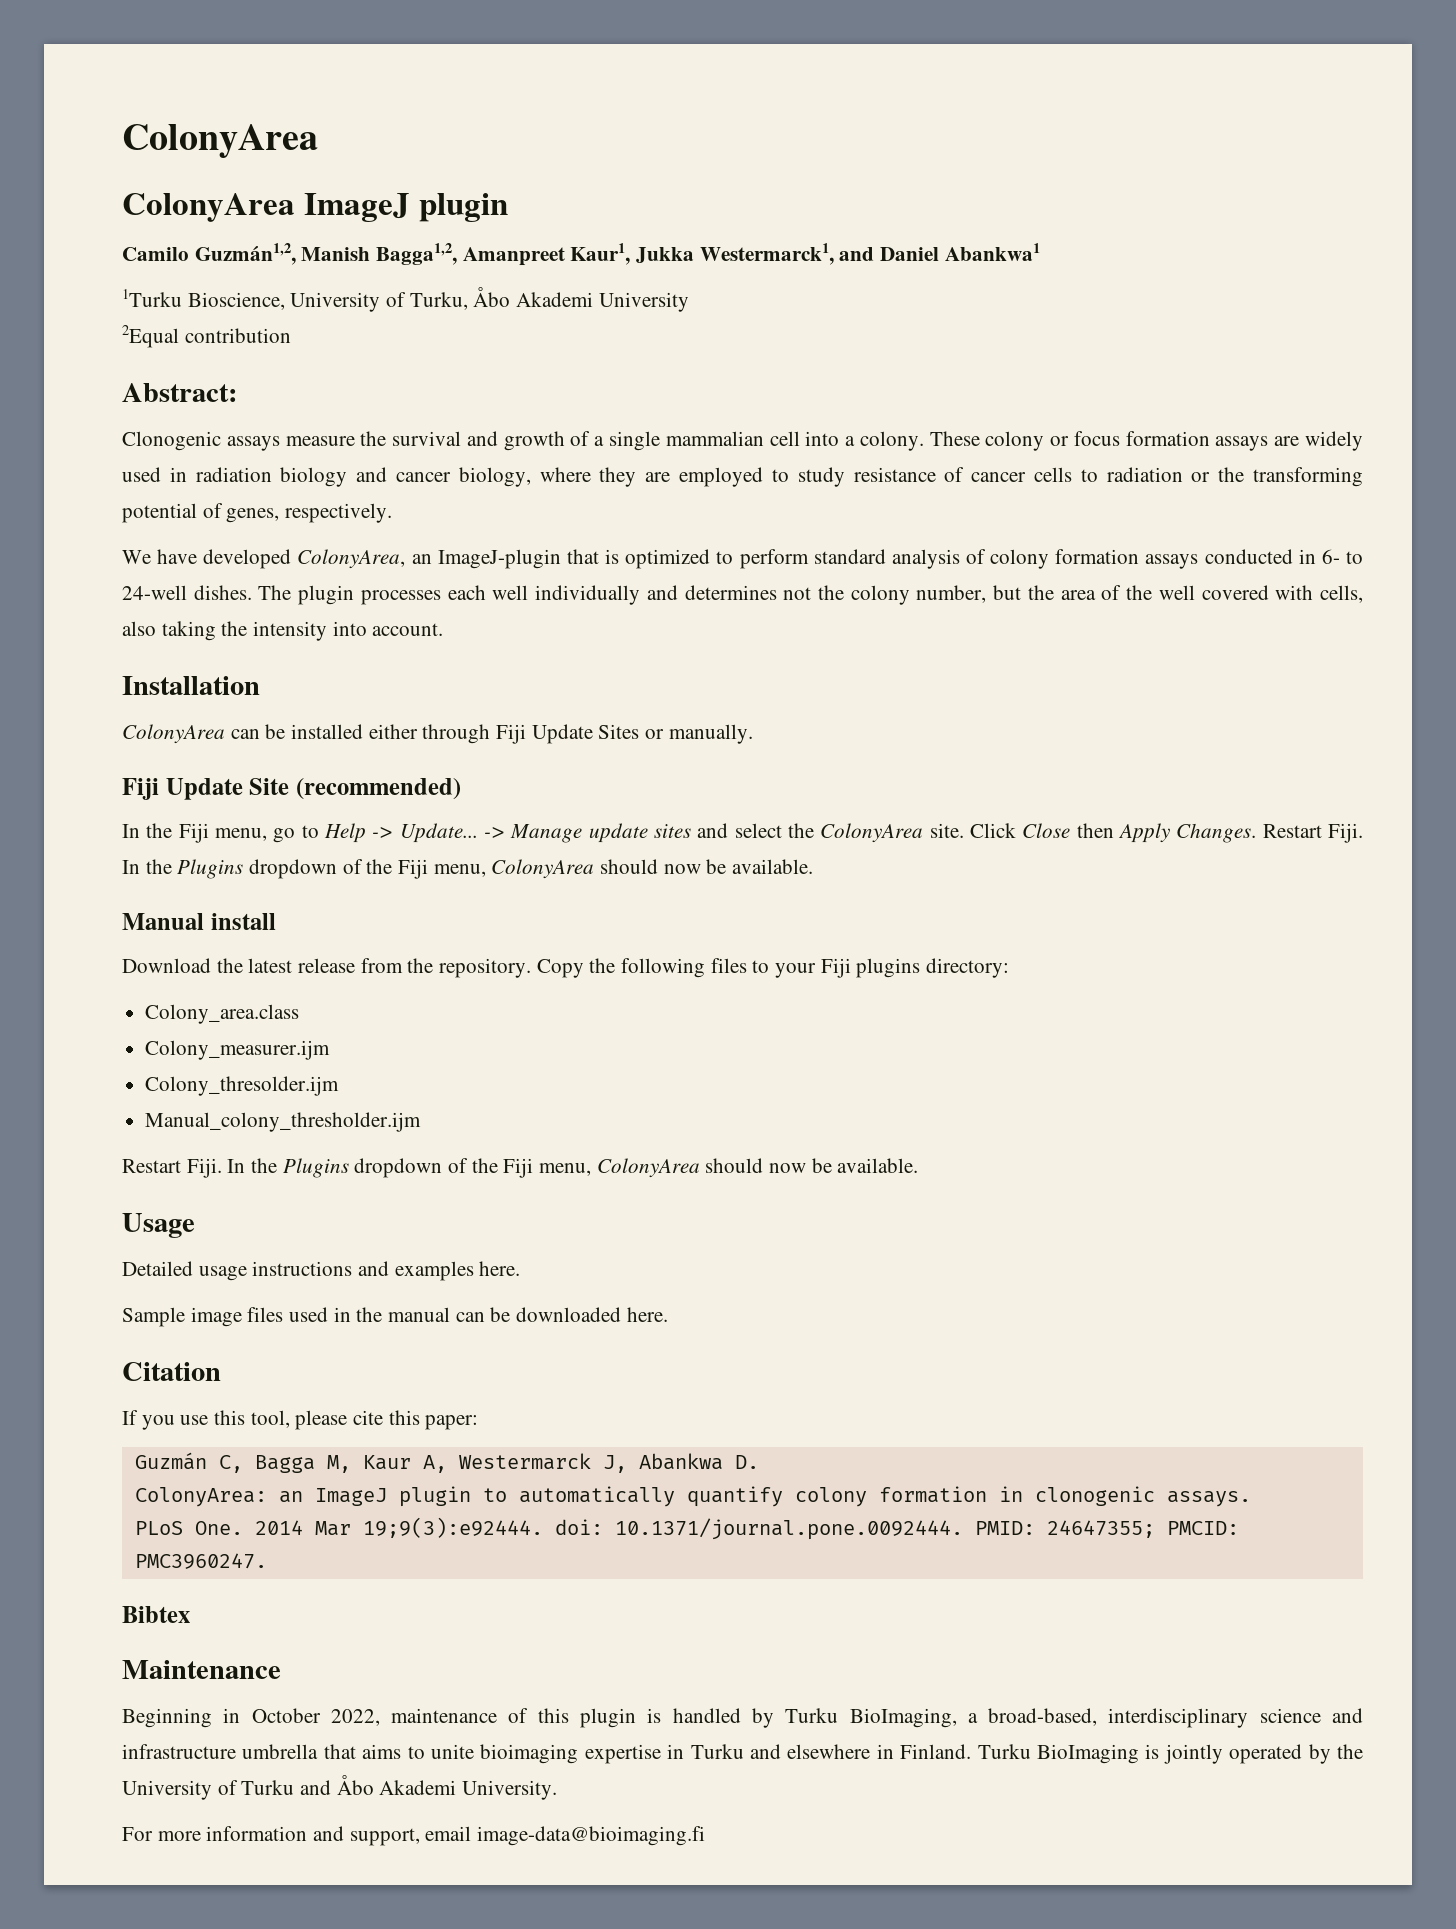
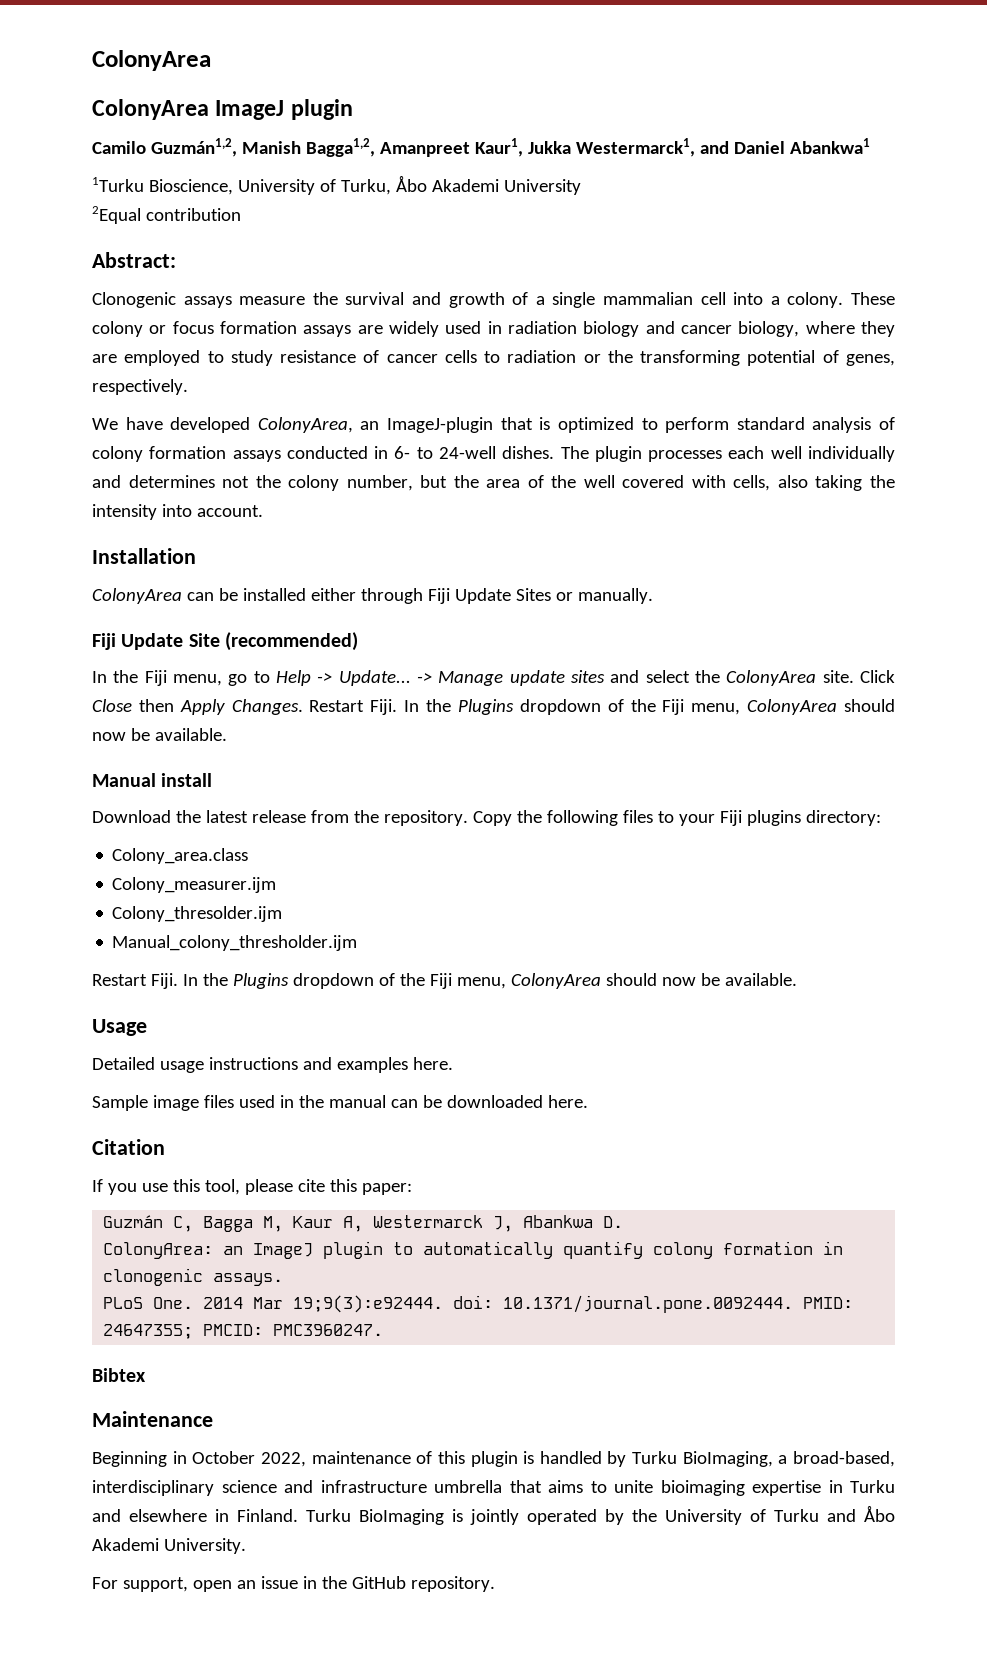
[157,1826,706,1846] more information and support, email image-data@bioimaging.fi -> [122,1576,495,1592] support, open an issue in the GitHub repository.

